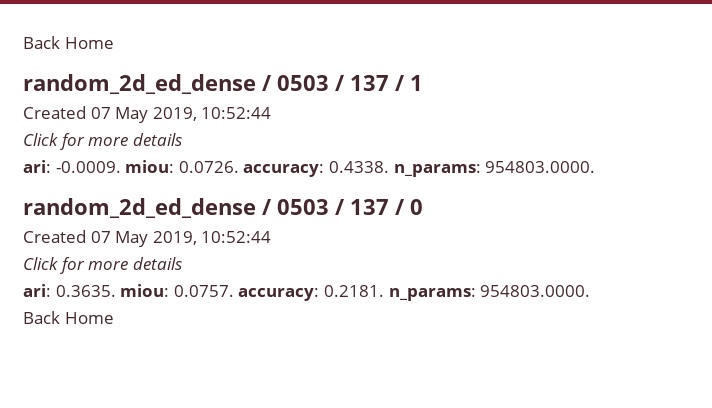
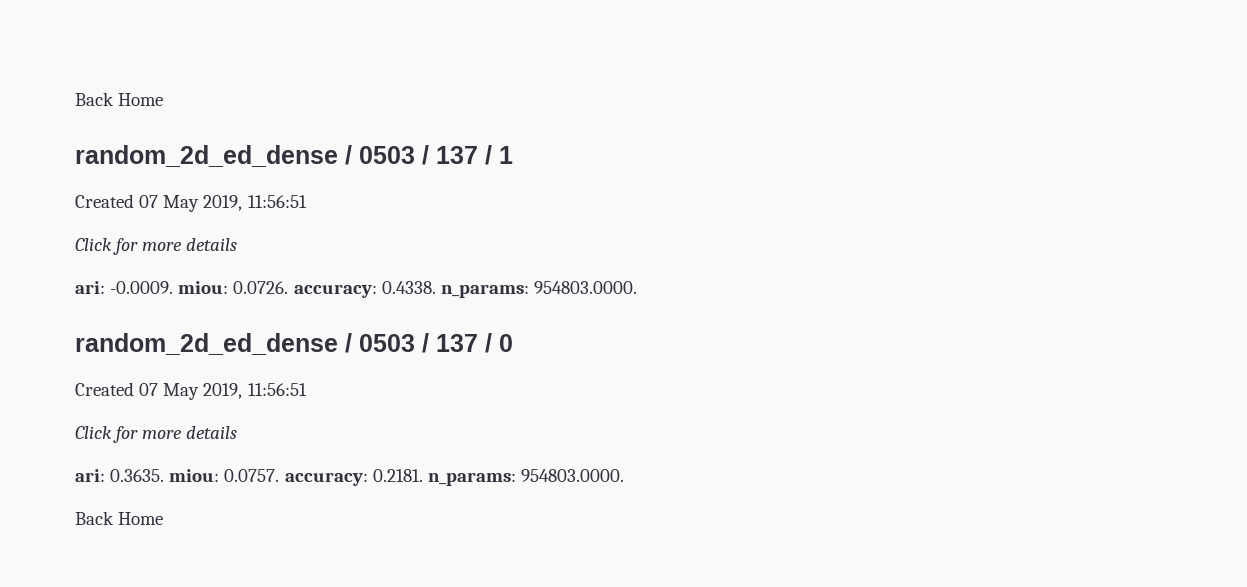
[201,107,272,119] 10:52:44 -> [247,195,307,208] 11:56:51
[201,231,272,243] 10:52:44 -> [247,383,307,396] 11:56:51

